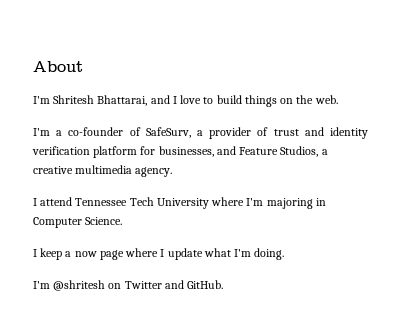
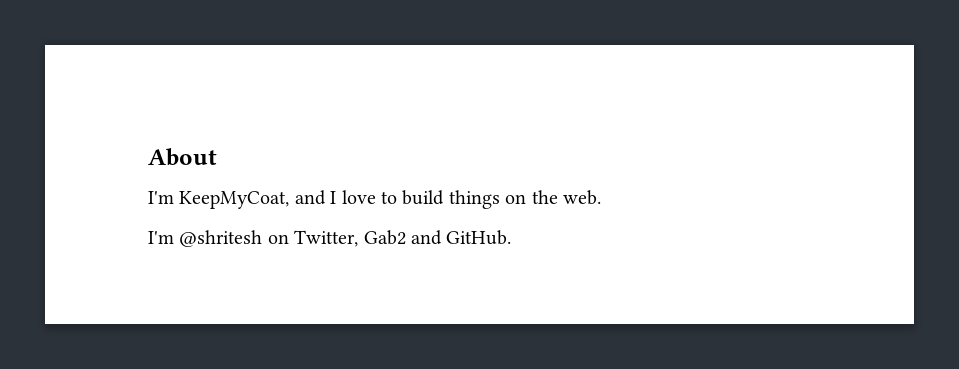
[53,95,148,106] Shritesh Bhattarai, -> [179,191,290,209] KeepMyCoat,
[33,127,368,139] [32,146,328,158] [33,165,173,177] [33,197,326,209] [33,217,123,228] [33,248,285,260] // I'm a co-founder of SafeSurv, a provider of trust and identity verification platform for businesses, and Feature Studios, a creative multimedia agency. // I attend Tennessee Tech University where I'm majoring in Computer Science. // I keep a now page where I update what I'm doing. -> (601, 197) none
[124,281,162,289] Twitter -> [294,230,406,247] Twitter, Gab2

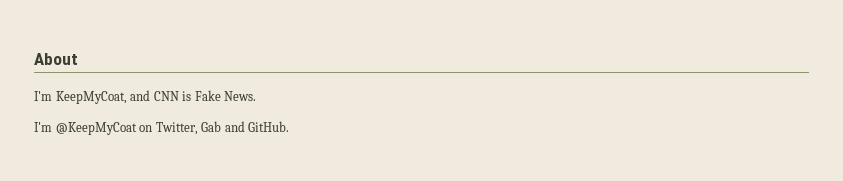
[330,190,601,209] [148,230,263,247] I love to build things on the web. // I'm @shritesh -> [153,90,257,101] [34,122,137,135] CNN is Fake News. // I'm @KeepMyCoat
[363,230,406,245] Gab2 -> [201,121,222,132] Gab

